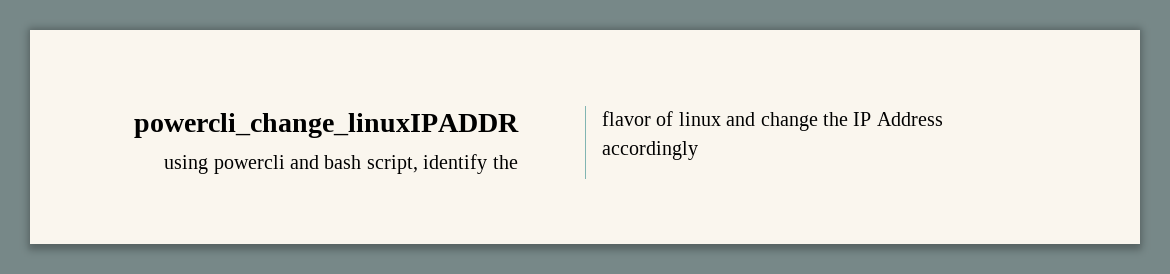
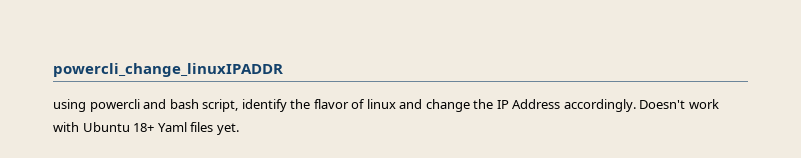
[602,141,698,160] accordingly -> [563,99,719,112] [53,122,239,135] accordingly. Doesn't work with Ubuntu 18+ Yaml files yet.

